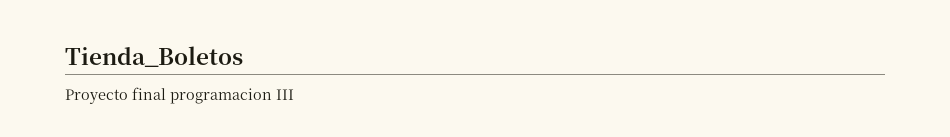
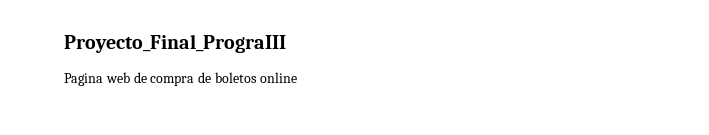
[65,46,243,67] [65,87,294,104] Tienda_Boletos // Proyecto final programacion III -> [64,34,286,53] [64,72,297,86] Proyecto_Final_PrograIII // Pagina web de compra de boletos online

